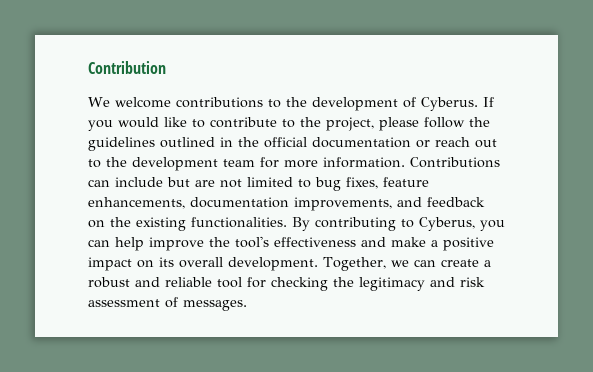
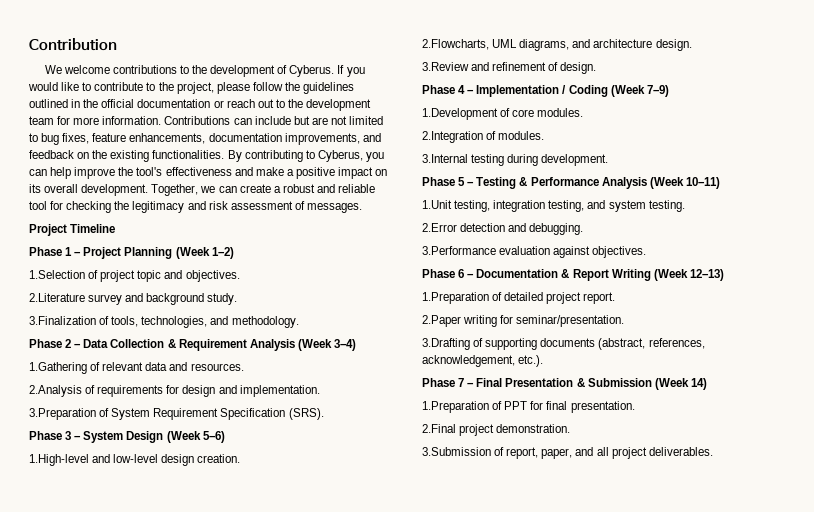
(247, 305) none -> [29,224,116,236] [29,247,234,259] [29,270,240,282] [29,293,238,305] [29,316,299,328] [29,339,356,351] [29,362,244,374] [29,385,320,397] [29,408,324,420] [29,431,225,443] [29,454,241,466] [422,39,692,51] [422,62,597,74] [422,85,669,97] [422,108,584,120] [422,131,545,143] [422,154,609,166] [422,177,720,189] [422,200,685,212] [422,223,584,235] [422,246,647,258] [422,269,724,281] [422,292,616,304] [422,315,625,327] [422,338,705,350] [422,355,544,367] [422,378,707,390] [422,401,635,413] [422,424,571,436] [422,447,713,459] // Project Timeline // Phase 1 – Project Planning (Week 1–2) // 1.Selection of project topic and objectives. // 2.Literature survey and background study. // 3.Finalization of tools, technologies, and methodology. // Phase 2 – Data Collection & Requirement Analysis (Week 3–4) // 1.Gathering of relevant data and resources. // 2.Analysis of requirements for design and implementation. // 3.Preparation of System Requirement Specification (SRS). // Phase 3 – System Design (Week 5–6) // 1.High-level and low-level design creation. // 2.Flowcharts, UML diagrams, and architecture design. // 3.Review and refinement of design. // Phase 4 – Implementation / Coding (Week 7–9) // 1.Development of core modules. // 2.Integration of modules. // 3.Internal testing during development. // Phase 5 – Testing & Performance Analysis (Week 10–11) // 1.Unit testing, integration testing, and system testing. // 2.Error detection and debugging. // 3.Performance evaluation against objectives. // Phase 6 – Documentation & Report Writing (Week 12–13) // 1.Preparation of detailed project report. // 2.Paper writing for seminar/presentation. // 3.Drafting of supporting documents (abstract, references, acknowledgement, etc.). // Phase 7 – Final Presentation & Submission (Week 14) // 1.Preparation of PPT for final presentation. // 2.Final project demonstration. // 3.Submission of report, paper, and all project deliverables.

